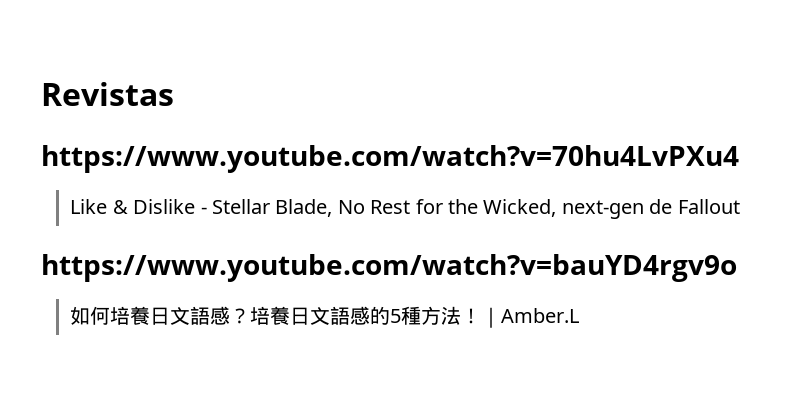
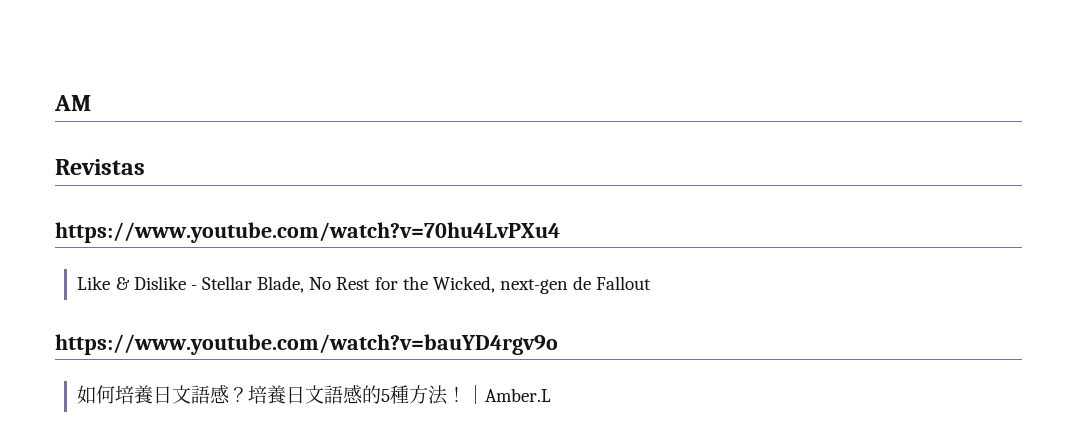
(41, 94) none -> [54,95,91,111] AM //

